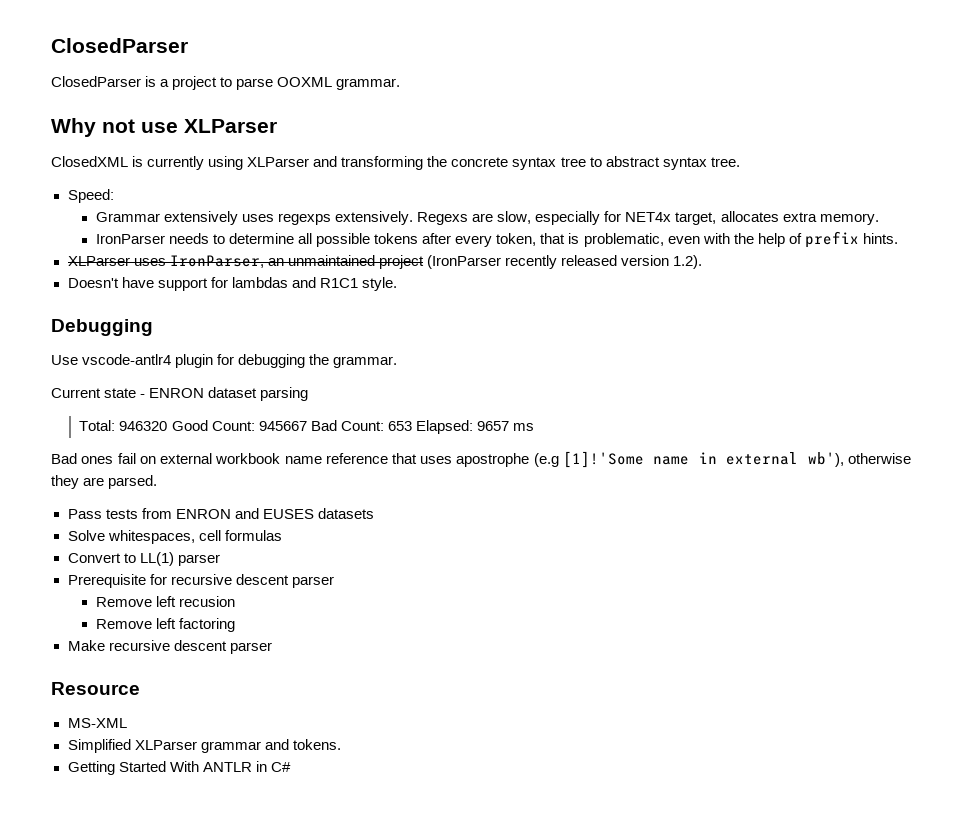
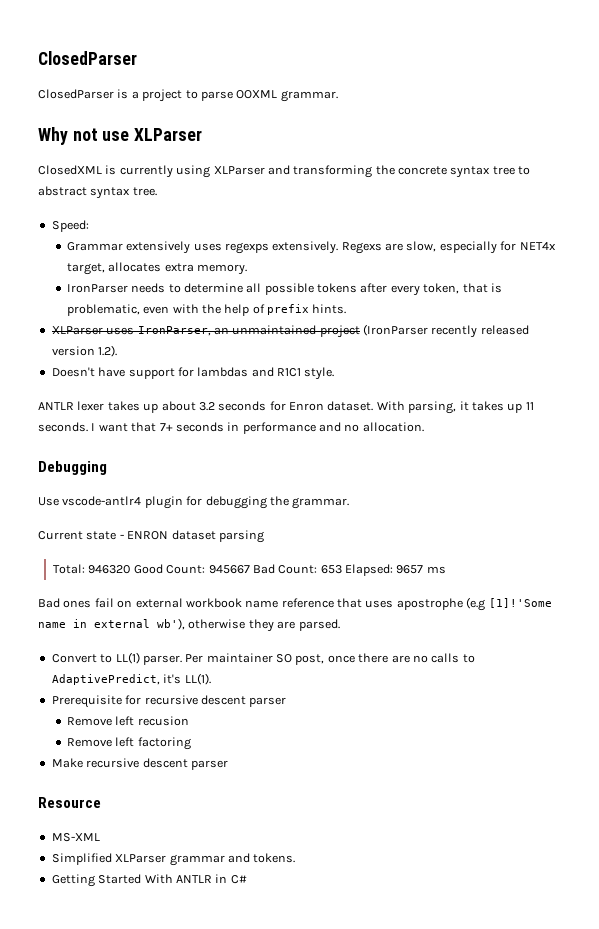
(397, 284) none -> [38,401,534,414] [38,422,424,434] // ANTLR lexer takes up about 3.2 seconds for Enron dataset. With parsing, it takes up 11 seconds. I want that 7+ seconds in performance and no allocation.
[67,508,374,519] [67,530,282,544] [67,552,220,566] Pass tests from ENRON and EUSES datasets // Solve whitespaces, cell formulas // Convert to LL(1) parser -> [51,652,475,665] [51,673,211,685] Convert to LL(1) parser. Per maintainer SO post, once there are no calls to AdaptivePredict, it's LL(1).

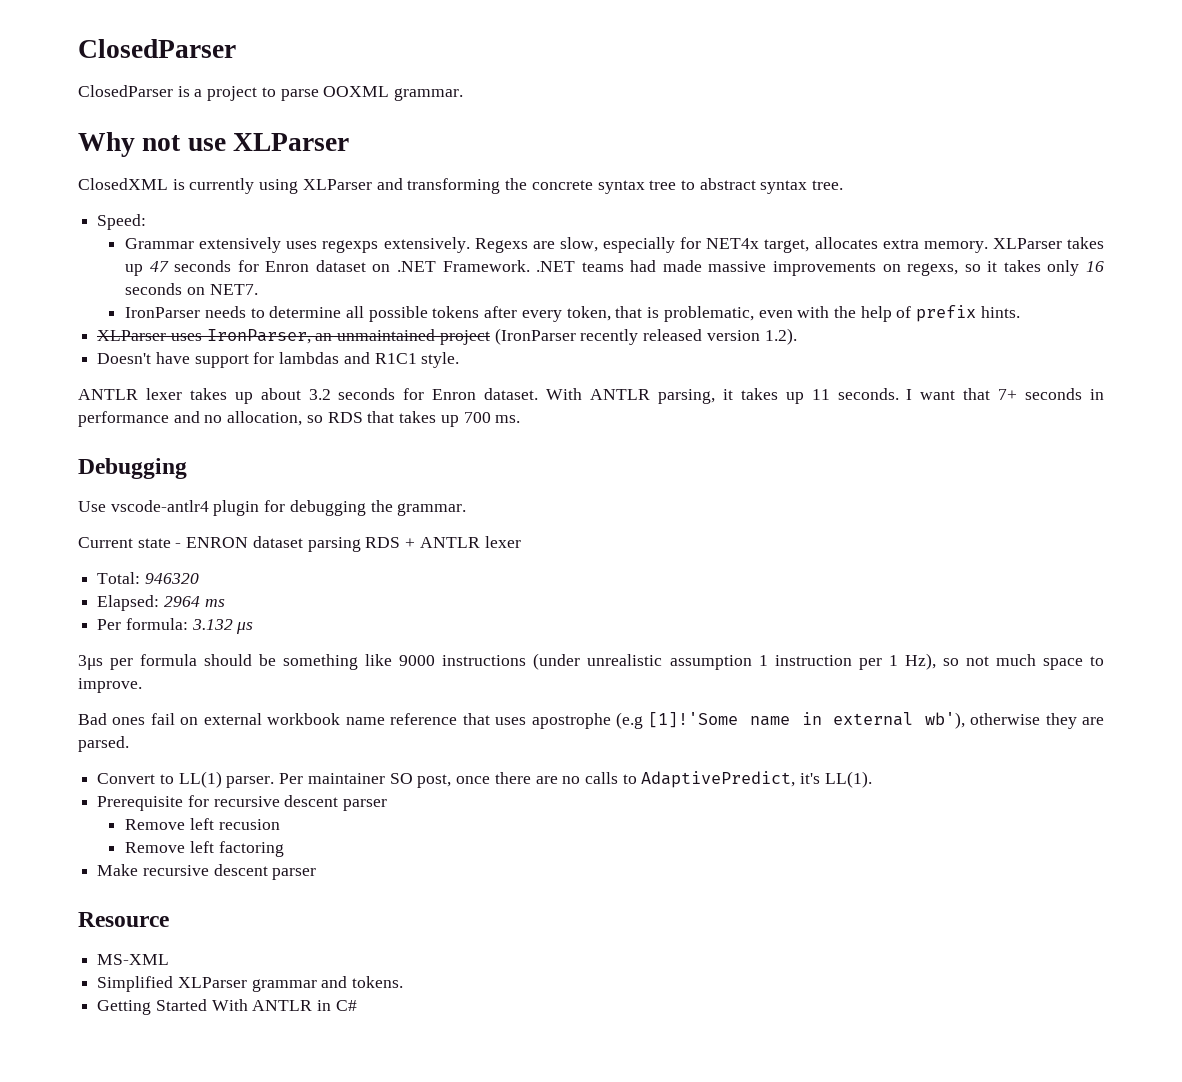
(247, 269) none -> [992,237,1105,249] [125,260,1105,276] [125,283,258,295] XLParser takes up 47 seconds for Enron dataset on .NET Framework. .NET teams had made massive improvements on regexs, so it takes only 16 seconds on NET7.
(405, 406) none -> [590,389,651,400] ANTLR
[362,422,424,432] allocation. -> [227,411,521,427] allocation, so RDS that takes up 700 ms.
[53,564,446,576] // Total: 946320 Good Count: 945667 Bad Count: 653 Elapsed: 9657 ms -> [365,536,521,548] [97,572,199,584] [97,595,225,611] [97,618,254,634] [78,653,1104,670] [78,678,142,693] RDS + ANTLR lexer // Total: 946320 // Elapsed: 2964 ms // Per formula: 3.132 μs // 3μs per formula should be something like 9000 instructions (under unrealistic assumption 1 instruction per 1 Hz), so not much space to improve.

